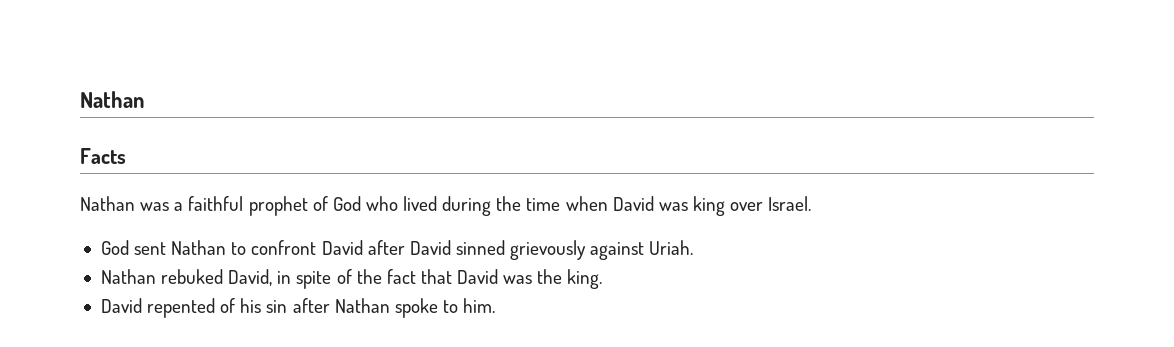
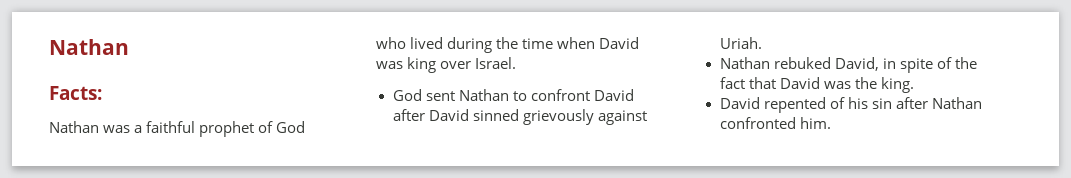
[80,148,126,164] Facts -> [49,86,102,100] Facts:
[394,298,458,318] spoke to -> [719,117,796,129] confronted

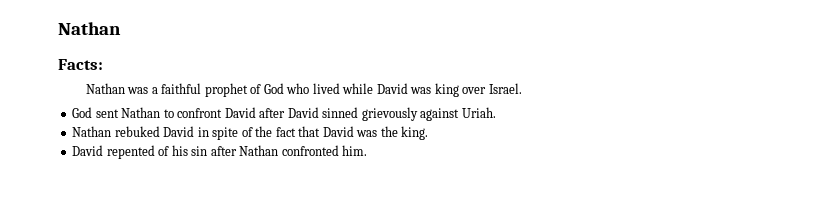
[447,37,596,53] during the time when -> [342,83,374,94] while
[834,57,879,71] David, -> [163,126,195,137] David

